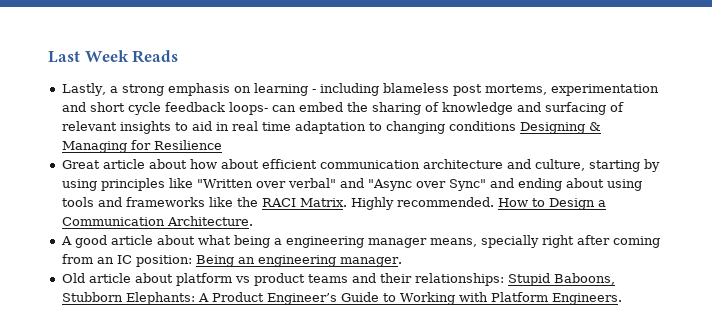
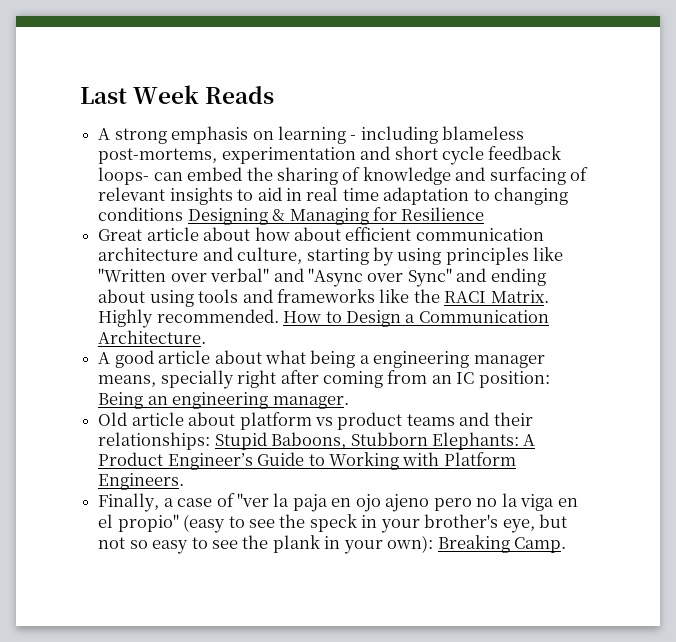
[61,83,118,96] Lastly, a -> [98,128,111,140] A
[452,84,547,96] post mortems, -> [98,148,218,164] post-mortems,
(622, 299) none -> [98,493,578,512] [98,514,568,533] [98,535,567,554] // Finally, a case of "ver la paja en ojo ajeno pero no la viga en el propio" (easy to see the speck in your brother's eye, but not so easy to see the plank in your own): Breaking Camp.

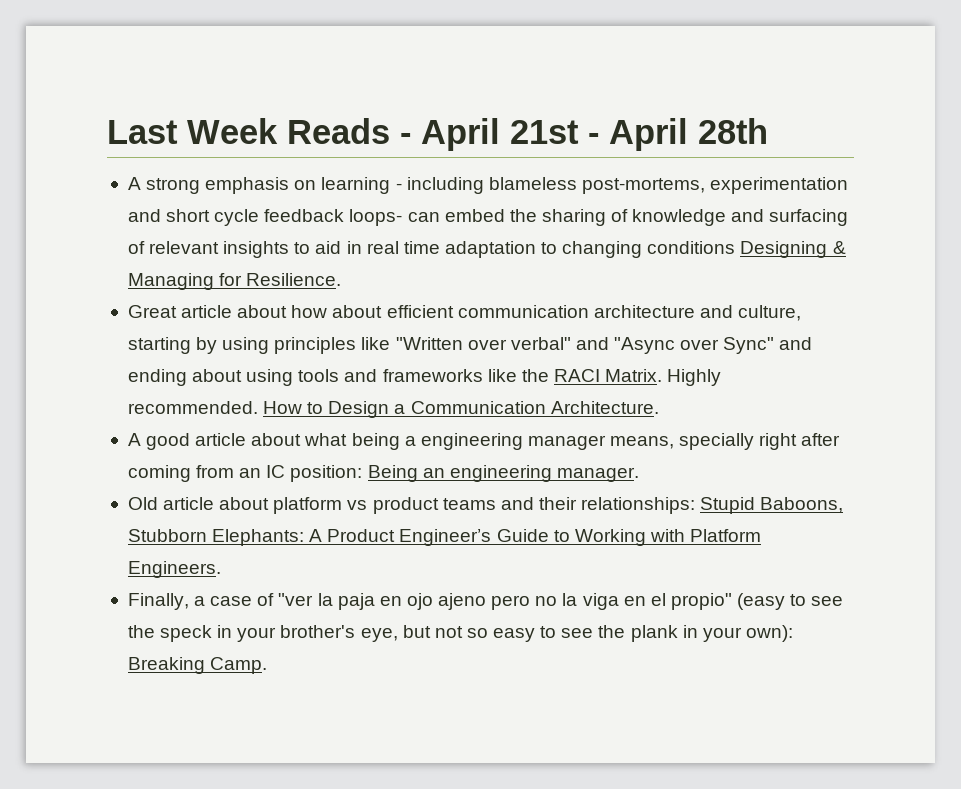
(275, 95) none -> [400,118,768,151] - April 21st - April 28th
[401,207,485,221] Resilience -> [246,273,342,286] Resilience.

